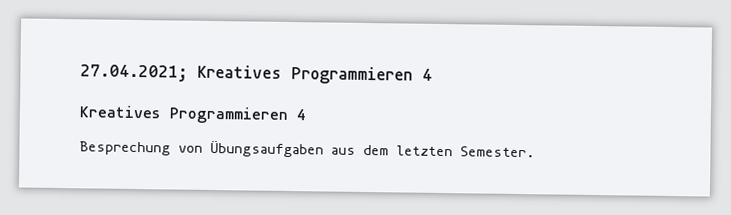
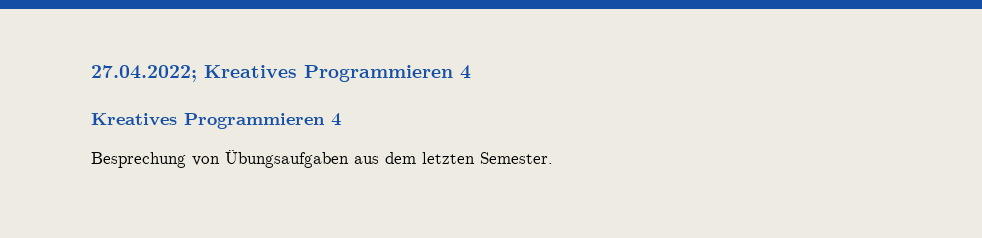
[80,64,188,82] 27.04.2021; -> [91,65,197,82] 27.04.2022;

